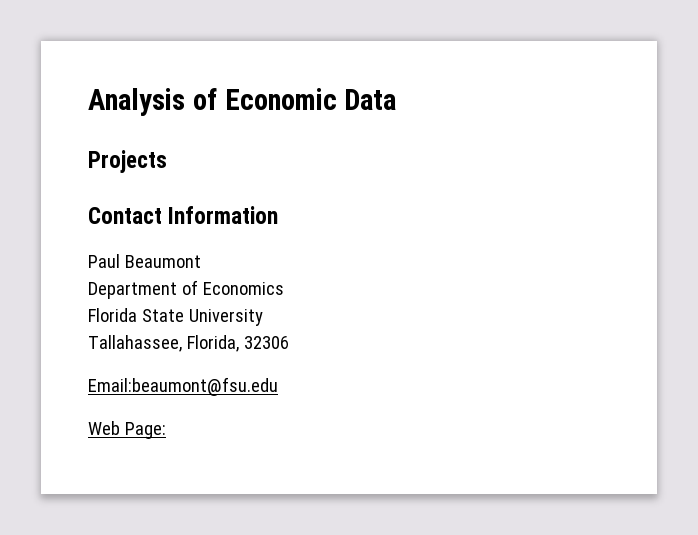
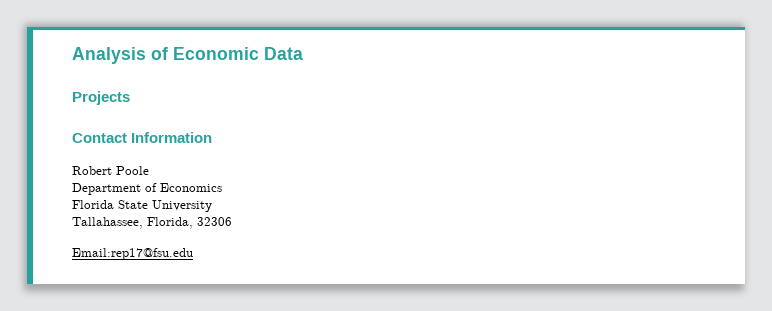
[88,254,201,268] Paul Beaumont -> [72,166,149,175] Robert Poole
[88,377,278,396] [88,421,166,439] Email:beaumont@fsu.edu // Web Page: -> [72,248,193,260] Email:rep17@fsu.edu

